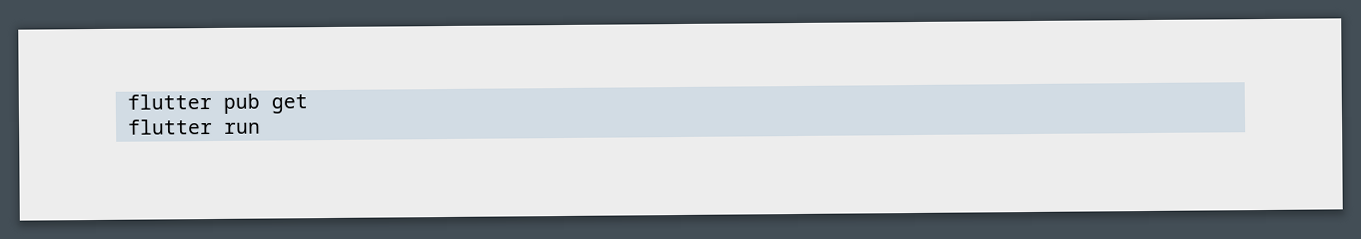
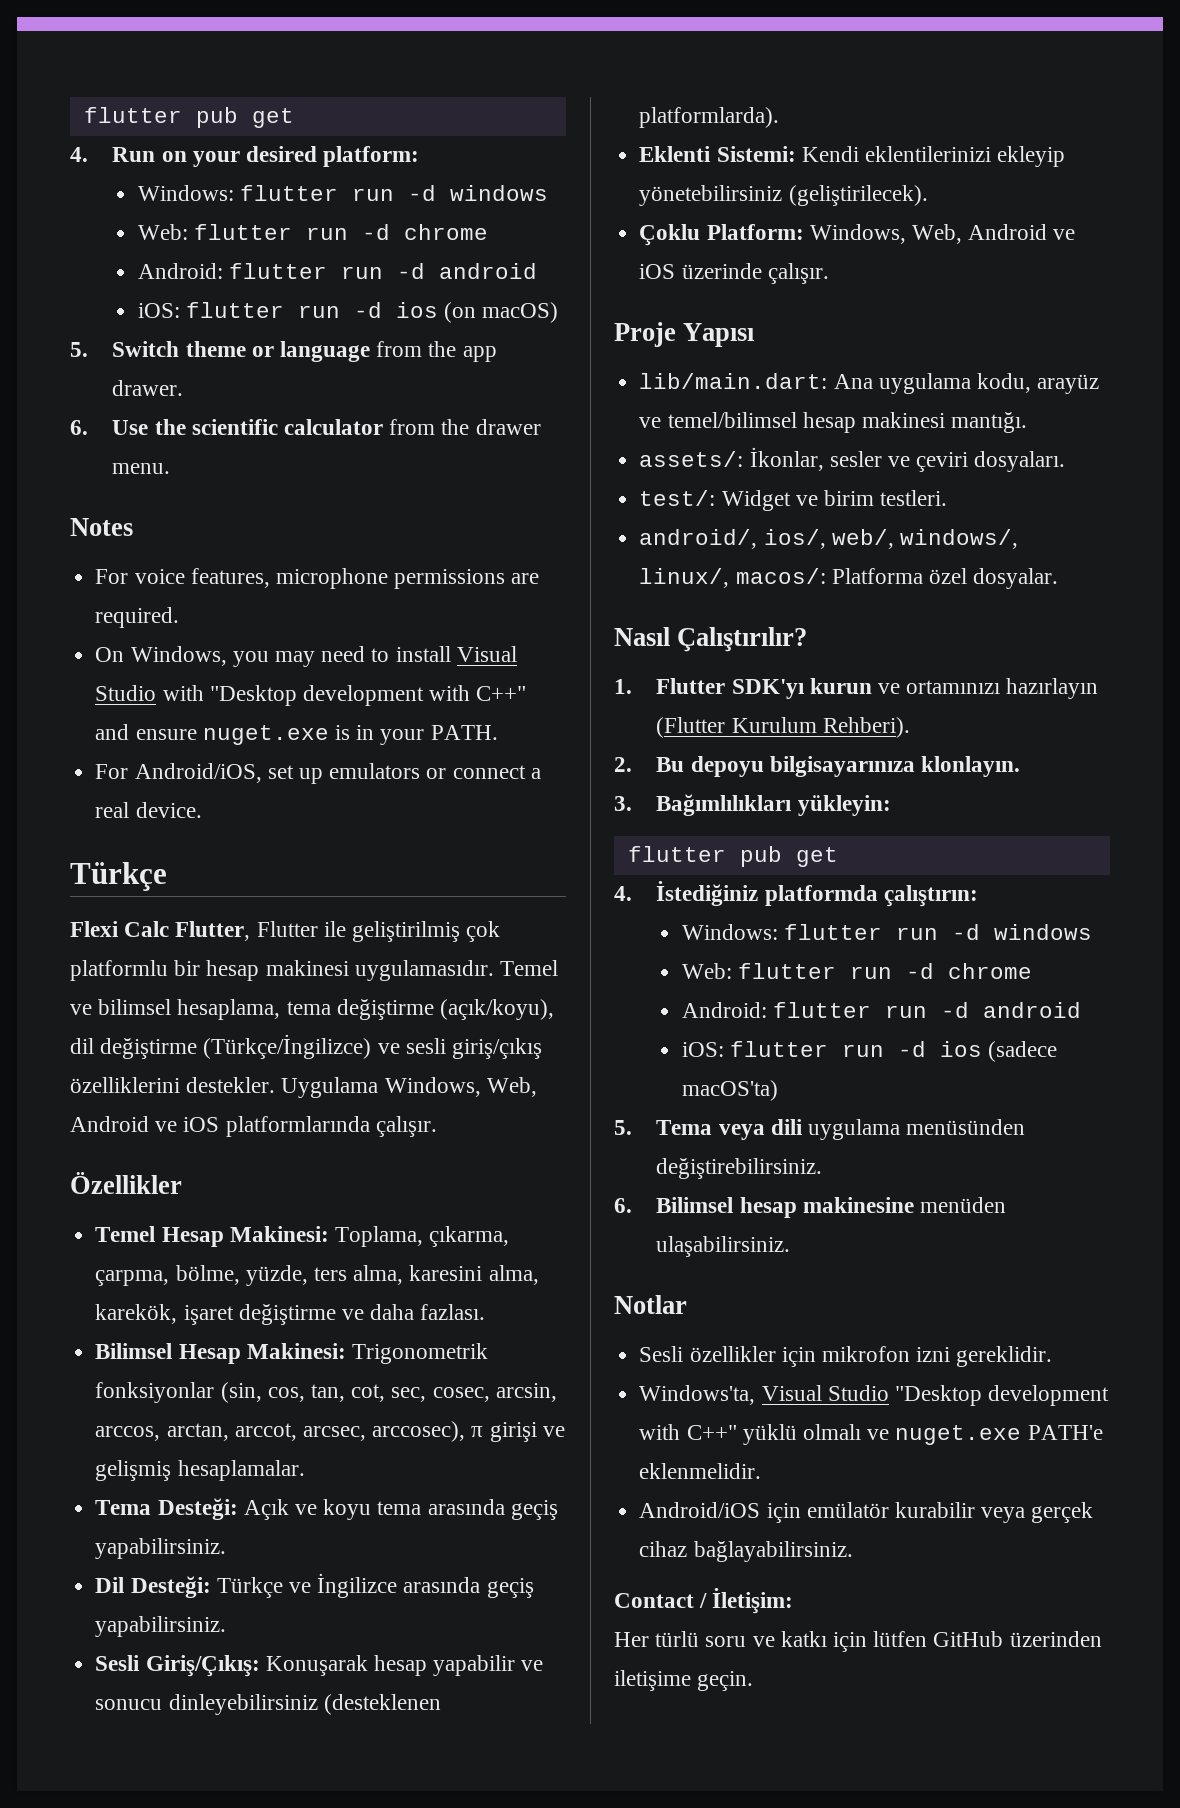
[127,93,309,114] [127,118,262,135] flutter pub get // flutter run -> [83,107,294,128] [70,146,420,167] [137,185,548,201] [137,224,488,240] [137,263,537,279] [137,302,559,323] [70,341,497,362] [112,380,184,396] [70,419,541,435] [112,463,171,474] [70,518,133,536] [95,568,540,589] [95,607,180,628] [95,646,517,667] [95,685,527,706] [95,724,498,745] [95,763,541,784] [95,802,202,818] [70,862,167,891] [70,921,501,942] [70,960,559,981] [70,999,555,1020] [70,1034,543,1059] [70,1077,537,1098] [70,1116,437,1137] [70,1172,182,1194] [95,1226,510,1247] [95,1265,539,1286] [95,1304,486,1325] [95,1343,488,1364] [95,1382,557,1403] [95,1421,565,1442] [95,1460,305,1481] [95,1498,558,1520] [95,1538,227,1559] [95,1573,534,1598] [95,1616,227,1637] [95,1655,544,1677] [95,1694,441,1715] [639,107,780,128] [639,146,1066,167] [639,185,928,206] [639,224,1076,246] [639,263,829,284] [614,322,755,347] [639,373,1100,394] [639,412,1028,433] [639,447,1066,472] [639,490,948,511] [639,529,1018,549] [639,568,1059,589] [614,627,808,652] [614,678,1099,699] [656,717,910,738] [614,756,1020,777] [614,794,891,816] [627,846,838,867] [614,881,978,907] [681,924,1092,940] [681,963,1032,979] [681,1002,1081,1018] [681,1041,1058,1062] [681,1080,778,1101] [614,1119,1026,1140] [656,1158,823,1179] [614,1197,1006,1218] [656,1236,791,1257] [614,1295,687,1314] [639,1346,1053,1367] [639,1385,1110,1406] [639,1424,1103,1445] [639,1463,762,1479] [639,1502,1094,1523] [639,1541,853,1562] [614,1588,794,1614] [614,1631,1102,1652] [614,1670,754,1691] flutter pub get // 4. Run on your desired platform: // Windows: flutter run -d windows // Web: flutter run -d chrome // Android: flutter run -d android // iOS: flutter run -d ios (on macOS) // 5. Switch theme or language from the app drawer. // 6. Use the scientific calculator from the drawer menu. // Notes // For voice features, microphone permissions are required. // On Windows, you may need to install Visual Studio with "Desktop development with C++" and ensure nuget.exe is in your PATH. // For Android/iOS, set up emulators or connect a real device. // Türkçe // Flexi Calc Flutter, Flutter ile geliştirilmiş çok platformlu bir hesap makinesi uygulamasıdır. Temel ve bilimsel hesaplama, tema değiştirme (açık/koyu), dil değiştirme (Türkçe/İngilizce) ve sesli giriş/çıkış özelliklerini destekler. Uygulama Windows, Web, Android ve iOS platformlarında çalışır. // Özellikler // Temel Hesap Makinesi: Toplama, çıkarma, çarpma, bölme, yüzde, ters alma, karesini alma, karekök, işaret değiştirme ve daha fazlası. // Bilimsel Hesap Makinesi: Trigonometrik fonksiyonlar (sin, cos, tan, cot, sec, cosec, arcsin, arccos, arctan, arccot, arcsec, arccosec), π girişi ve gelişmiş hesaplamalar. // Tema Desteği: Açık ve koyu tema arasında geçiş yapabilirsiniz. // Dil Desteği: Türkçe ve İngilizce arasında geçiş yapabilirsiniz. // Sesli Giriş/Çıkış: Konuşarak hesap yapabilir ve sonucu dinleyebilirsiniz (desteklenen platformlarda). // Eklenti Sistemi: Kendi eklentilerinizi ekleyip yönetebilirsiniz (geliştirilecek). // Çoklu Platform: Windows, Web, Android ve iOS üzerinde çalışır. // Proje Yapısı // lib/main.dart: Ana uygulama kodu, arayüz ve temel/bilimsel hesap makinesi mantığı. // assets/: İkonlar, sesler ve çeviri dosyaları. // test/: Widget ve birim testleri. // android/, ios/, web/, windows/, linux/, macos/: Platforma özel dosyalar. // Nasıl Çalıştırılır? // 1. Flutter SDK'yı kurun ve ortamınızı hazırlayın (Flutter Kurulum Rehberi). // 2. Bu depoyu bilgisayarınıza klonlayın. // 3. Bağımlılıkları yükleyin: // flutter pub get // 4. İstediğiniz platformda çalıştırın: // Windows: flutter run -d windows // Web: flutter run -d chrome // Android: flutter run -d android // iOS: flutter run -d ios (sadece macOS'ta) // 5. Tema veya dili uygulama menüsünden değiştirebilirsiniz. // 6. Bilimsel hesap makinesine menüden ulaşabilirsiniz. // Notlar // Sesli özellikler için mikrofon izni gereklidir. // Windows'ta, Visual Studio "Desktop development with C++" yüklü olmalı ve nuget.exe PATH'e eklenmelidir. // Android/iOS için emülatör kurabilir veya gerçek cihaz bağlayabilirsiniz. // Contact / İletişim: // Her türlü soru ve katkı için lütfen GitHub üzerinden iletişime geçin.

